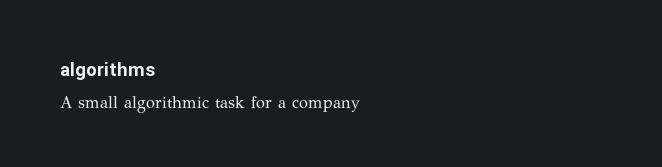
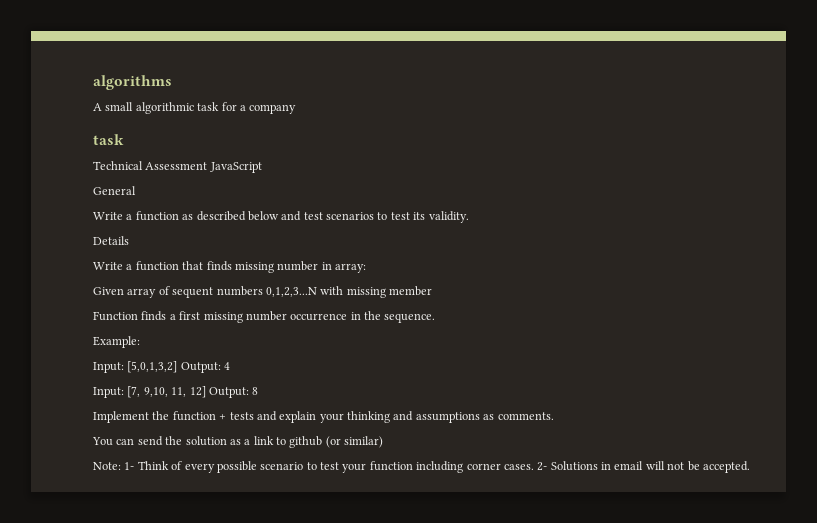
(360, 105) none -> [93,134,124,145] [93,161,262,173] [93,186,136,195] [93,211,469,223] [93,236,129,245] [93,261,366,273] [93,286,432,298] [93,311,436,323] [93,336,140,348] [93,361,231,373] [93,386,259,398] [93,411,554,423] [92,436,384,448] [93,461,750,473] // task // Technical Assessment JavaScript // General // Write a function as described below and test scenarios to test its validity. // Details // Write a function that finds missing number in array: // Given array of sequent numbers 0,1,2,3...N with missing member // Function finds a first missing number occurrence in the sequence. // Example: // Input: [5,0,1,3,2] Output: 4 // Input: [7, 9,10, 11, 12] Output: 8 // Implement the function + tests and explain your thinking and assumptions as comments. // You can send the solution as a link to github (or similar) // Note: 1- Think of every possible scenario to test your function including corner cases. 2- Solutions in email will not be accepted.

